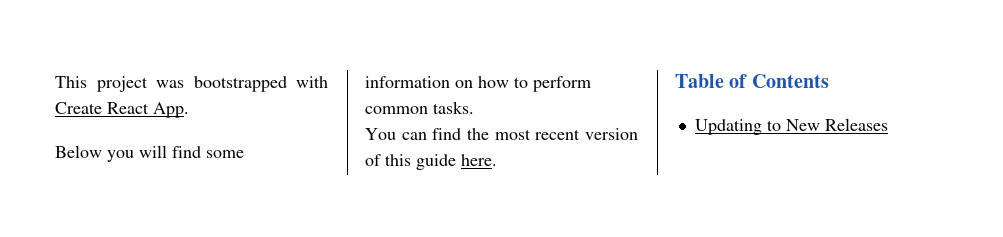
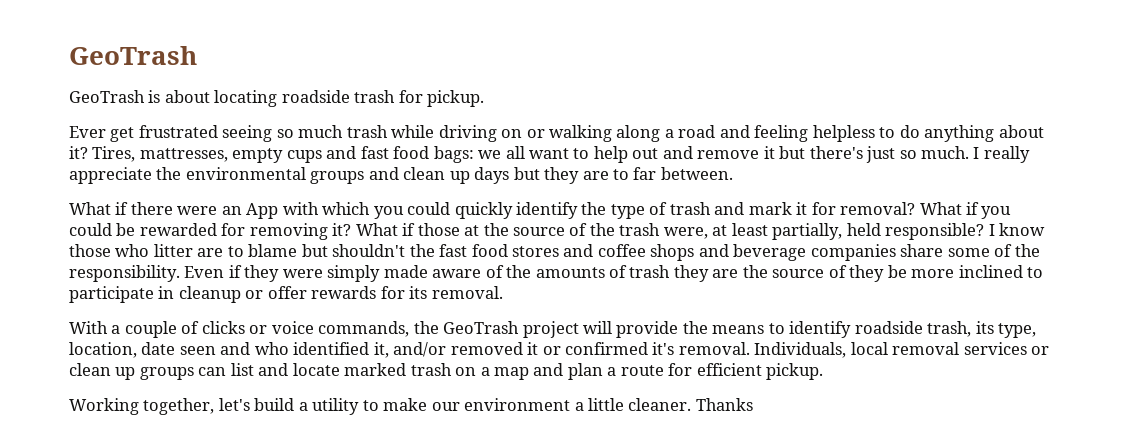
[55,76,328,92] [55,102,189,118] [55,145,244,162] [365,76,591,92] [365,101,474,114] [365,128,638,140] [365,154,497,170] [675,74,829,88] [694,118,888,135] This project was bootstrapped with Create React App. // Below you will find some information on how to perform common tasks. // You can find the most recent version of this guide here. // Table of Contents // Updating to New Releases -> [69,46,197,65] [69,90,485,107] [69,125,1044,142] [69,146,1030,163] [69,167,733,184] [69,202,1012,219] [69,223,1046,240] [69,244,1040,261] [69,265,1044,282] [69,286,503,303] [69,321,1037,338] [69,342,1050,358] [69,363,824,380] [69,398,753,415] GeoTrash // GeoTrash is about locating roadside trash for pickup. // Ever get frustrated seeing so much trash while driving on or walking along a road and feeling helpless to do anything about it? Tires, mattresses, empty cups and fast food bags: we all want to help out and remove it but there's just so much. I really appreciate the environmental groups and clean up days but they are to far between. // What if there were an App with which you could quickly identify the type of trash and mark it for removal? What if you could be rewarded for removing it? What if those at the source of the trash were, at least partially, held responsible? I know those who litter are to blame but shouldn't the fast food stores and coffee shops and beverage companies share some of the responsibility. Even if they were simply made aware of the amounts of trash they are the source of they be more inclined to participate in cleanup or offer rewards for its removal. // With a couple of clicks or voice commands, the GeoTrash project will provide the means to identify roadside trash, its type, location, date seen and who identified it, and/or removed it or confirmed it's removal. Individuals, local removal services or clean up groups can list and locate marked trash on a map and plan a route for efficient pickup. // Working together, let's build a utility to make our environment a little cleaner. Thanks

